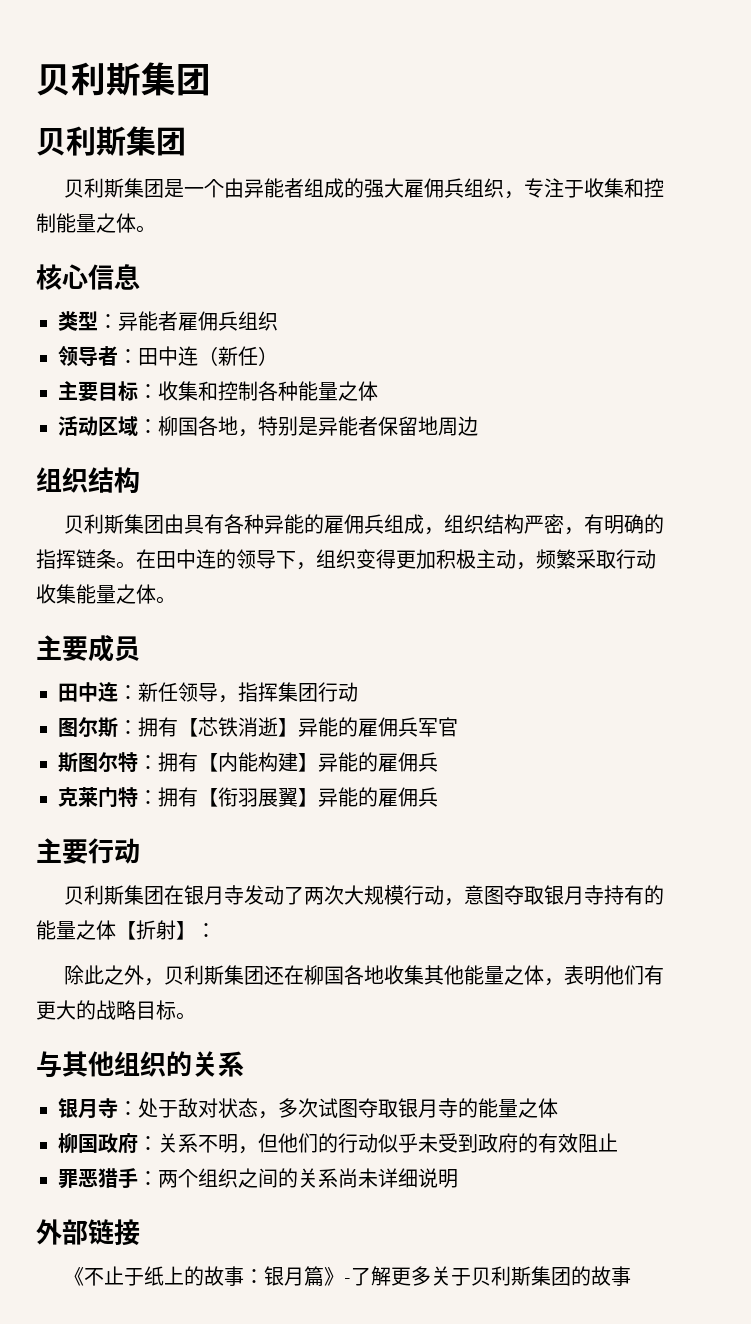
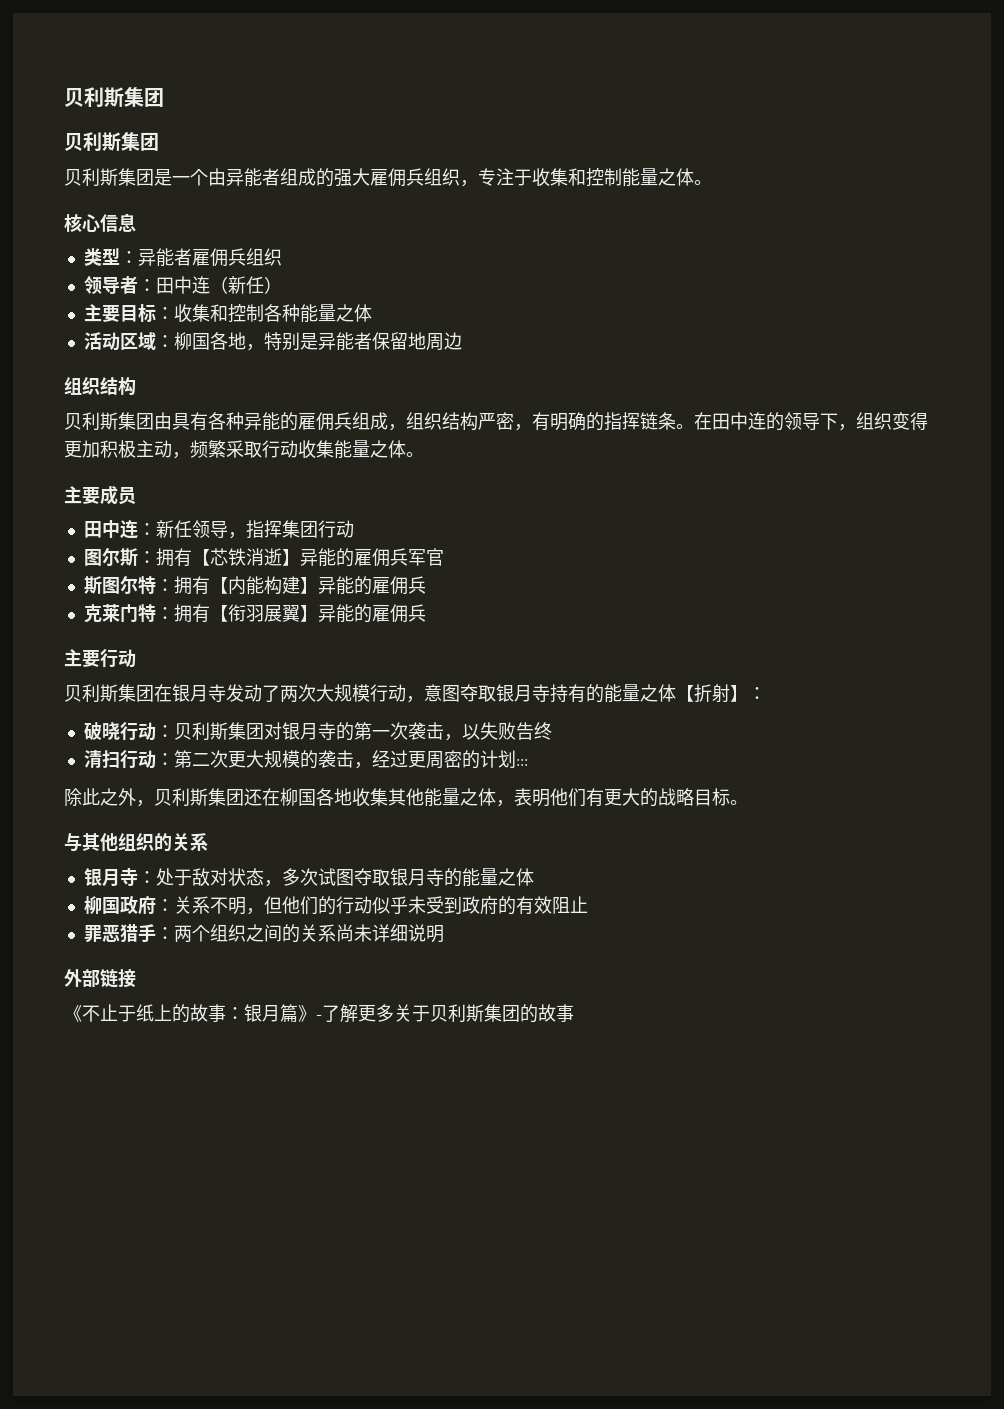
(216, 930) none -> [83,722,552,741] [83,750,528,769] // 破晓行动：贝利斯集团对银月寺的第一次袭击，以失败告终 // 清扫行动：第二次更大规模的袭击，经过更周密的计划:::

